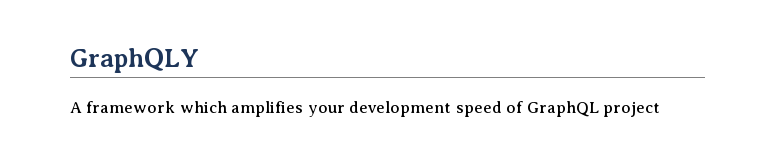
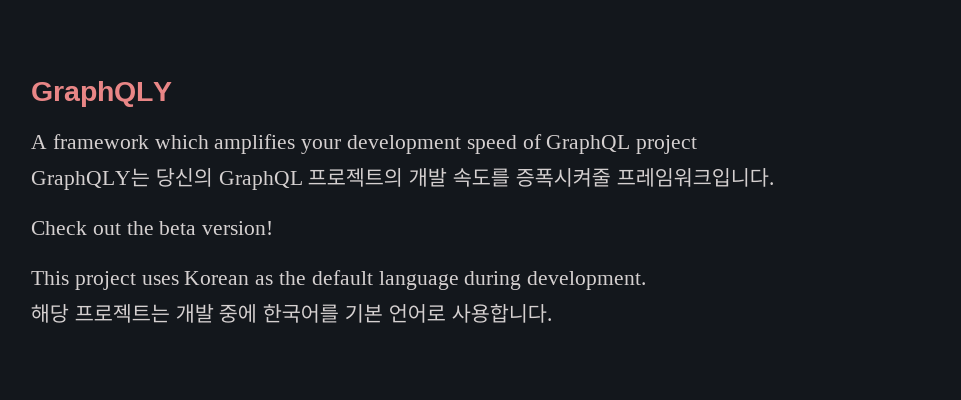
(661, 109) none -> [31,168,774,190] [31,221,274,235] [31,270,647,290] [31,303,552,323] // GraphQLY는 당신의 GraphQL 프로젝트의 개발 속도를 증폭시켜줄 프레임워크입니다. // Check out the beta version! // This project uses Korean as the default language during development. // 해당 프로젝트는 개발 중에 한국어를 기본 언어로 사용합니다.

